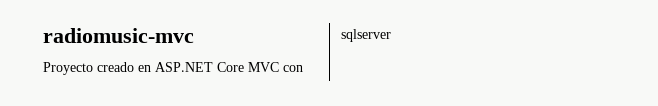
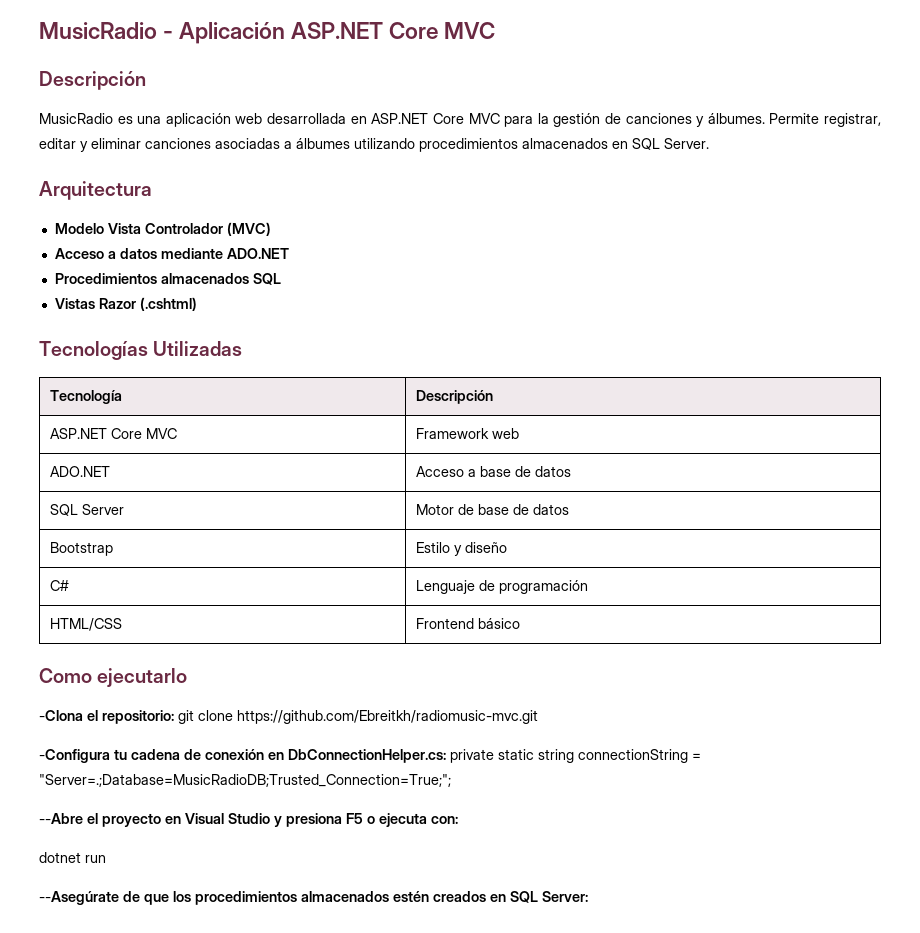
[43,28,194,43] [43,62,303,75] [341,29,391,42] radiomusic-mvc // Proyecto creado en ASP.NET Core MVC con sqlserver -> [39,22,496,44] [39,71,146,90] [39,113,881,127] [39,138,709,152] [39,181,152,200] [54,222,271,236] [54,248,289,259] [54,273,281,285] [54,297,197,311] [39,341,243,360] [49,390,122,404] [415,390,493,404] [49,428,177,439] [415,428,519,439] [49,466,110,477] [415,466,571,477] [49,504,124,516] [415,504,569,515] [49,542,113,556] [415,542,507,556] [49,580,69,591] [415,580,588,594] [49,618,122,631] [415,618,520,629] [39,668,188,687] [39,710,538,724] [39,749,701,763] [39,774,451,787] [39,813,458,827] [39,852,106,863] [39,891,588,905] MusicRadio - Aplicación ASP.NET Core MVC // Descripción // MusicRadio es una aplicación web desarrollada en ASP.NET Core MVC para la gestión de canciones y álbumes. Permite registrar, editar y eliminar canciones asociadas a álbumes utilizando procedimientos almacenados en SQL Server. // Arquitectura // Modelo Vista Controlador (MVC) // Acceso a datos mediante ADO.NET // Procedimientos almacenados SQL // Vistas Razor (.cshtml) // Tecnologías Utilizadas // Tecnología | Descripción // ASP.NET Core MVC | Framework web // ADO.NET | Acceso a base de datos // SQL Server | Motor de base de datos // Bootstrap | Estilo y diseño // C# | Lenguaje de programación // HTML/CSS | Frontend básico // Como ejecutarlo // -Clona el repositorio: git clone https://github.com/Ebreitkh/radiomusic-mvc.git // -Configura tu cadena de conexión en DbConnectionHelper.cs: private static string connectionString = "Server=.;Database=MusicRadioDB;Trusted_Connection=True;"; // --Abre el proyecto en Visual Studio y presiona F5 o ejecuta con: // dotnet run // --Asegúrate de que los procedimientos almacenados estén creados en SQL Server:

